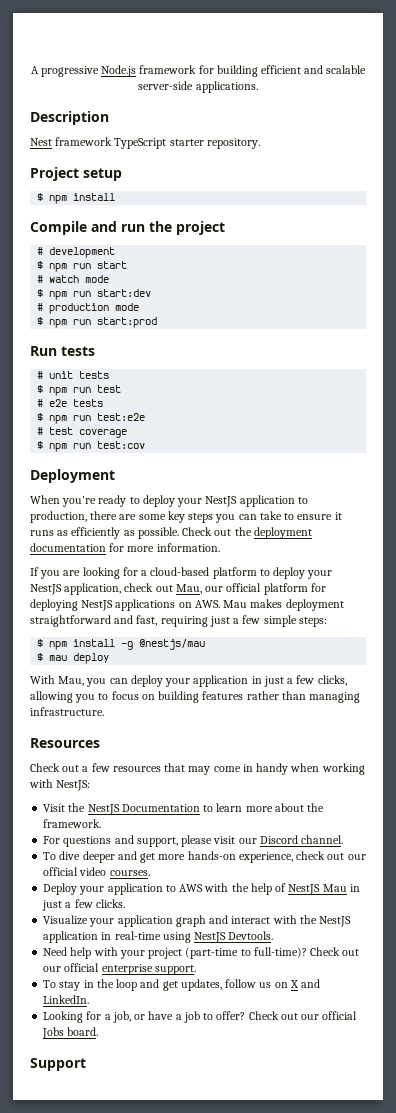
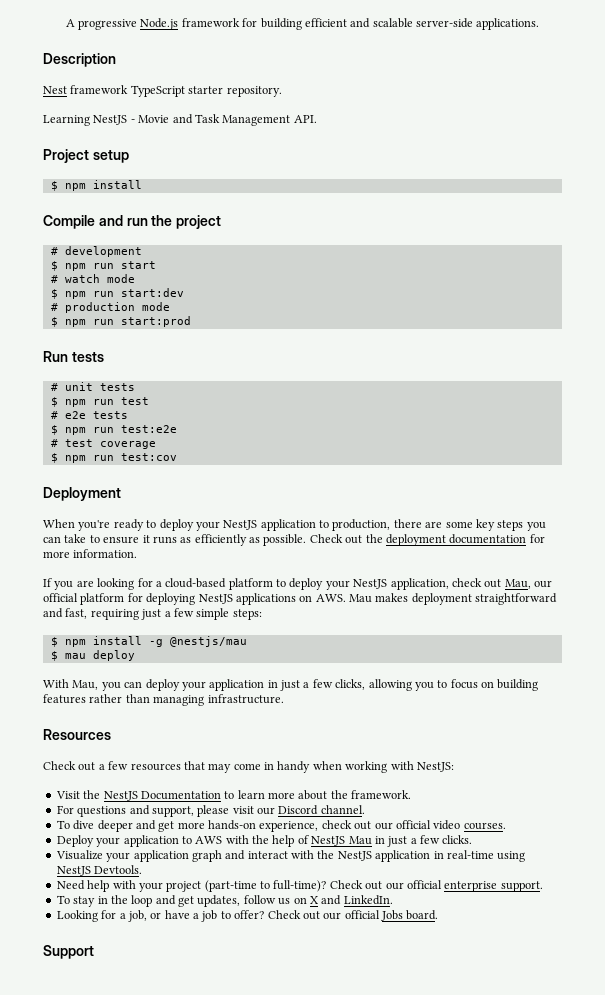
(260, 143) none -> [43,114,317,126] // Learning NestJS - Movie and Task Management API.

